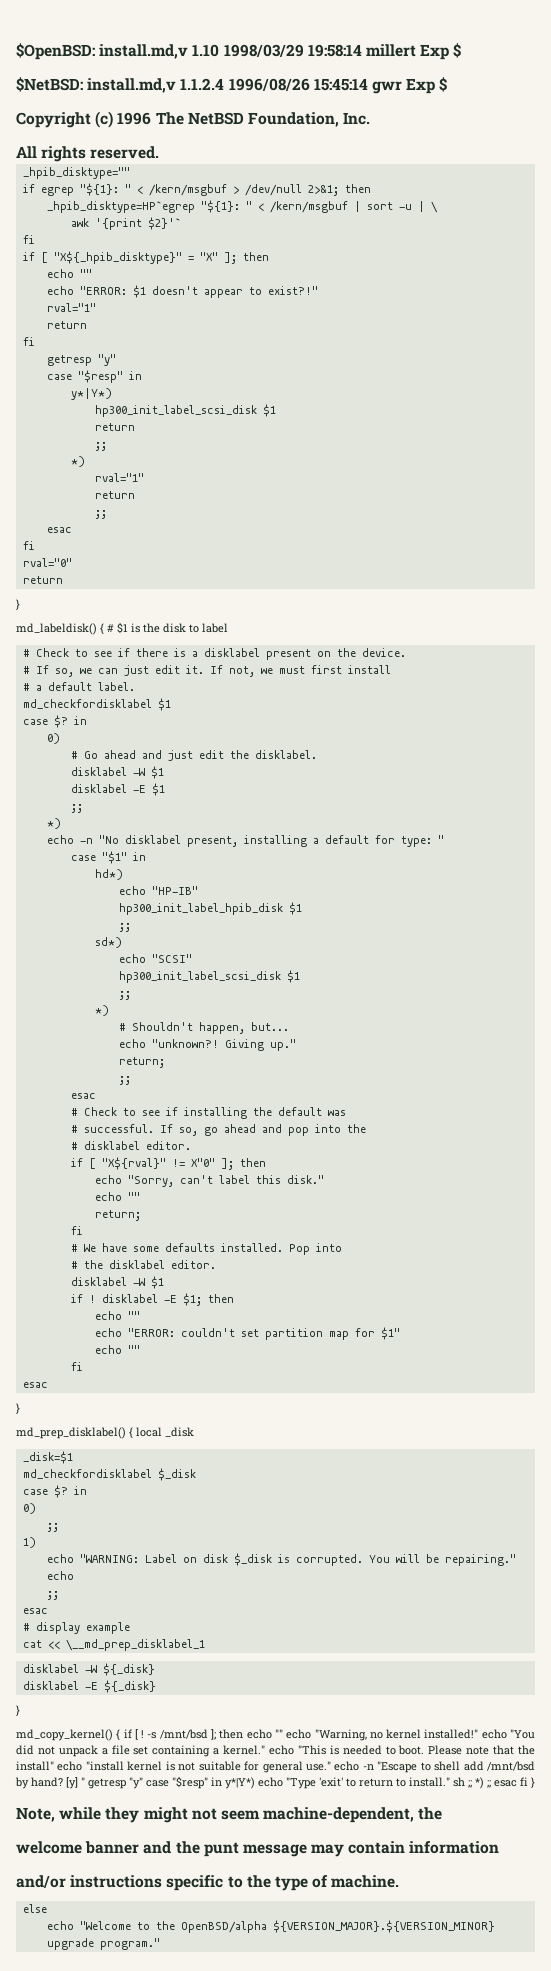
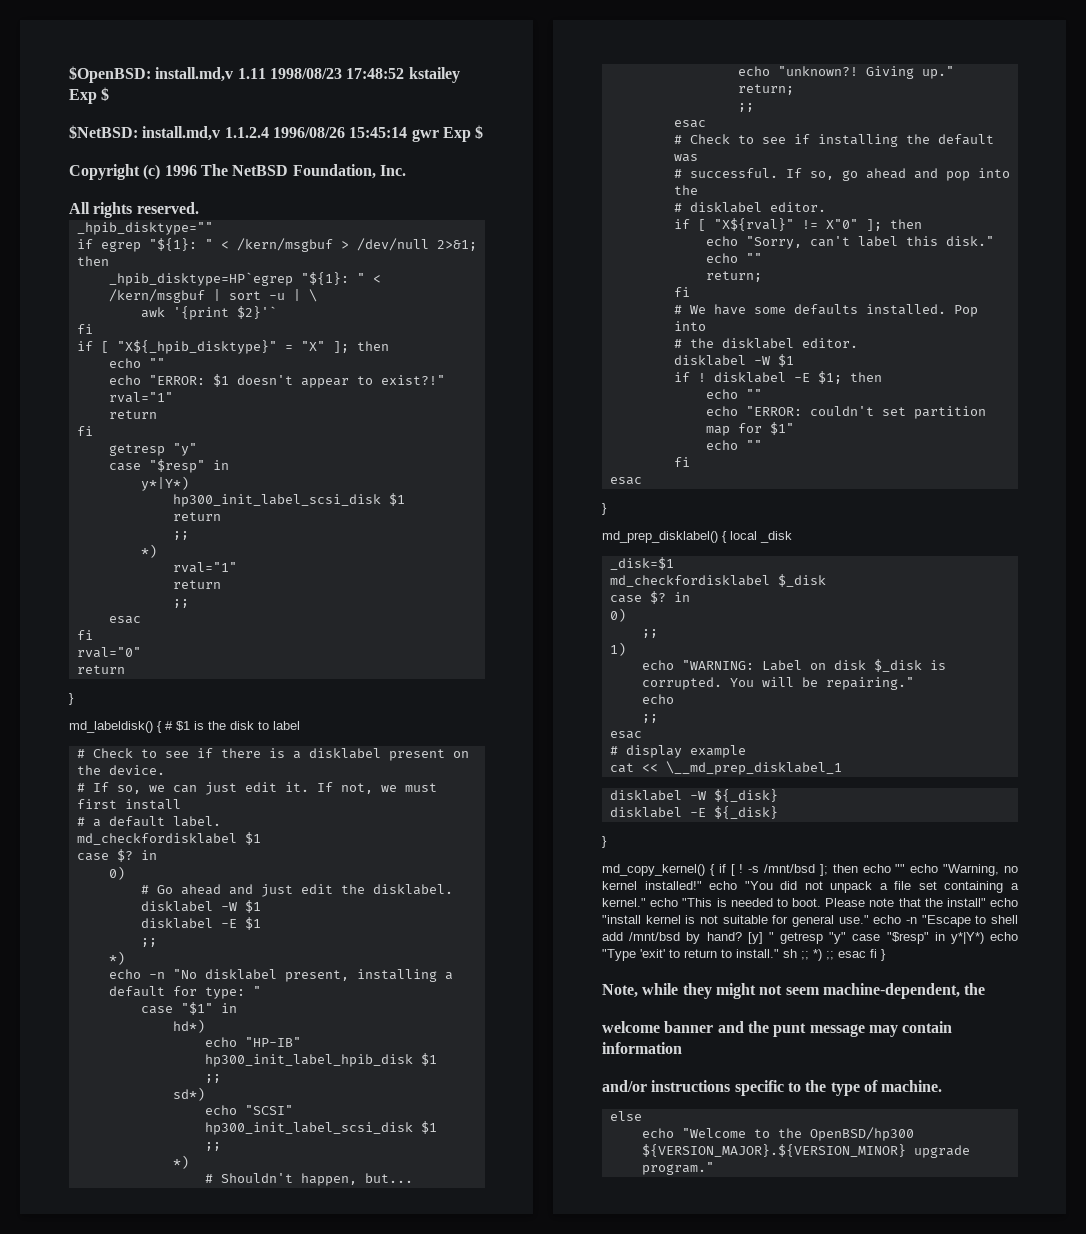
[192,44,416,57] 1.10 1998/03/29 19:58:14 millert -> [237,67,460,83] 1.11 1998/08/23 17:48:52 kstailey
[180,1921,267,1933] OpenBSD/alpha -> [809,1127,914,1141] OpenBSD/hp300

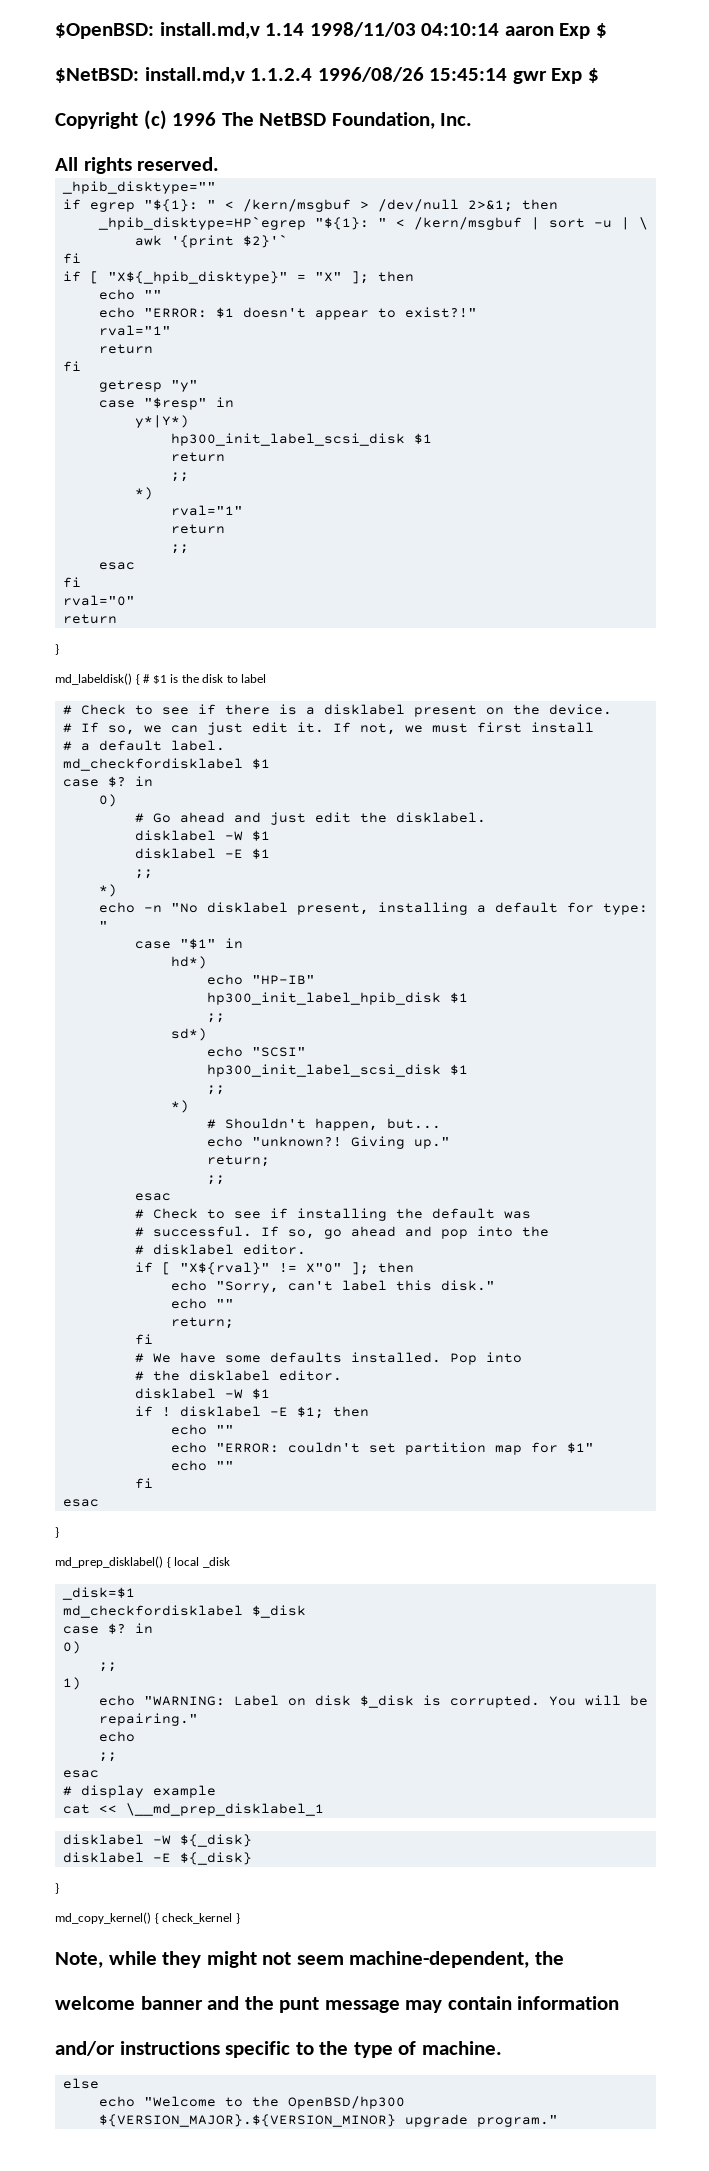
[237,67,460,83] 1.11 1998/08/23 17:48:52 kstailey -> [265,22,554,37] 1.14 1998/11/03 04:10:14 aaron
[718,864,1018,876] [602,881,1019,893] [602,898,1018,907] [602,915,1018,927] [602,932,1018,944] [602,949,877,961] if [ ! -s /mnt/bsd ]; then echo "" echo "Warning, no kernel installed!" echo "You did not unpack a file set containing a kernel." echo "This is needed to boot. Please note that the install" echo "install kernel is not suitable for general use." echo -n "Escape to shell add /mnt/bsd by hand? [y] " getresp "y" case "$resp" in y*|Y*) echo "Type 'exit' to return to install." sh ;; *) ;; esac fi -> [162,1913,233,1924] check_kernel

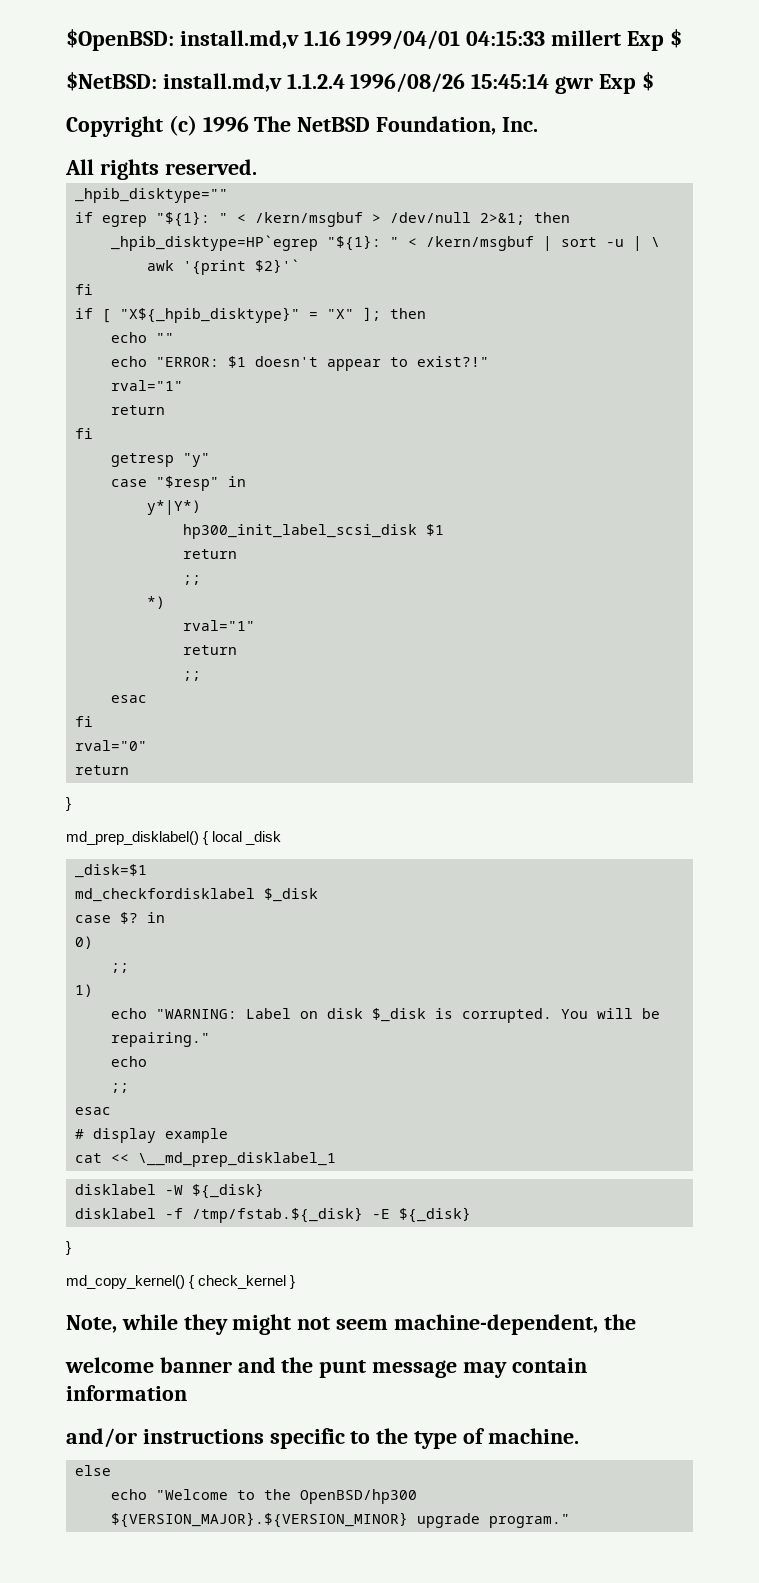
[265,22,554,37] 1.14 1998/11/03 04:10:14 aaron -> [303,30,622,50] 1.16 1999/04/01 04:15:33 millert
[55,673,267,685] [62,704,612,717] [62,722,594,735] [62,740,225,751] [62,758,270,771] [62,776,153,787] [98,794,117,807] [134,812,486,825] [134,830,270,841] [134,848,270,859] [134,869,153,879] [98,884,117,897] [98,902,648,915] [98,921,108,930] [134,938,243,949] [170,956,207,969] [206,974,315,985] [206,992,468,1005] [206,1013,225,1023] [170,1028,207,1041] [206,1046,306,1057] [206,1064,468,1077] [206,1085,225,1095] [170,1100,189,1113] [206,1118,441,1131] [206,1136,450,1149] [206,1155,270,1167] [206,1175,225,1185] [134,1193,171,1201] [134,1208,531,1221] [134,1226,549,1239] [134,1244,306,1255] [134,1262,414,1275] [170,1280,495,1293] [170,1298,234,1309] [170,1317,234,1329] [134,1334,153,1345] [134,1352,522,1365] [134,1370,342,1381] [134,1388,270,1399] [134,1406,369,1419] [170,1424,234,1435] [170,1442,594,1455] [170,1460,234,1471] [134,1478,153,1489] [62,1499,99,1507] [55,1527,59,1538] // md_labeldisk() { # $1 is the disk to label // # Check to see if there is a disklabel present on the device. // # If so, we can just edit it. If not, we must first install // # a default label. // md_checkfordisklabel $1 // case $? in // 0) // # Go ahead and just edit the disklabel. // disklabel -W $1 // disklabel -E $1 // ;; // *) // echo -n "No disklabel present, installing a default for type: " // case "$1" in // hd*) // echo "HP-IB" // hp300_init_label_hpib_disk $1 // ;; // sd*) // echo "SCSI" // hp300_init_label_scsi_disk $1 // ;; // *) // # Shouldn't happen, but... // echo "unknown?! Giving up." // return; // ;; // esac // # Check to see if installing the default was // # successful. If so, go ahead and pop into the // # disklabel editor. // if [ "X${rval}" != X"0" ]; then // echo "Sorry, can't label this disk." // echo "" // return; // fi // # We have some defaults installed. Pop into // # the disklabel editor. // disklabel -W $1 // if ! disklabel -E $1; then // echo "" // echo "ERROR: couldn't set partition map for $1" // echo "" // fi // esac // } -> (71, 804) none
(144, 1857) none -> [165,1207,363,1223] -f /tmp/fstab.${_disk}

